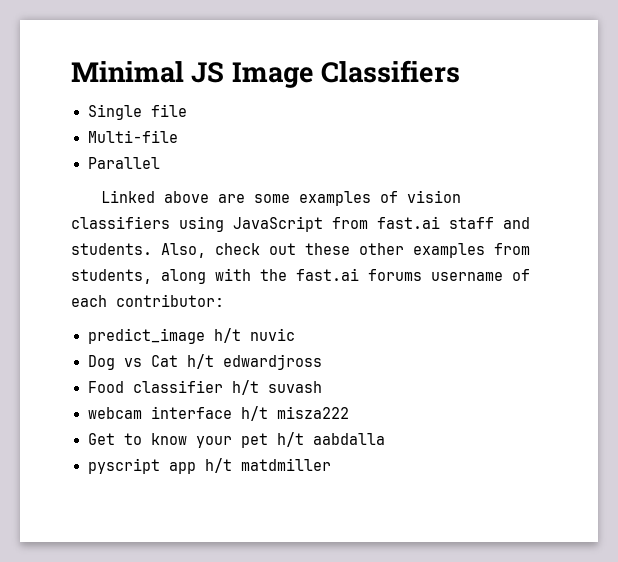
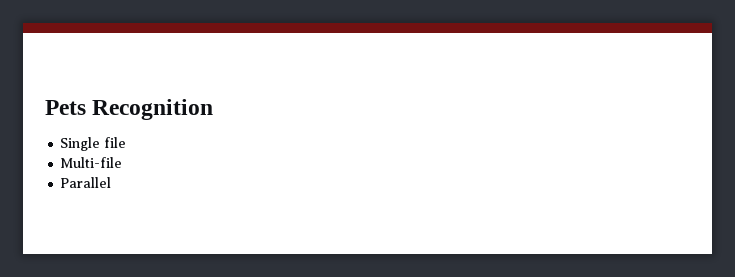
[71,60,461,88] Minimal JS Image Classifiers -> [45,99,214,120] Pets Recognition
[100,190,461,206] [71,216,530,232] [71,243,530,258] [71,268,530,284] [71,294,224,307] [87,328,295,344] [87,354,322,370] [87,380,322,395] [87,406,349,421] [87,432,385,448] [87,458,331,474] // Linked above are some examples of vision classifiers using JavaScript from fast.ai staff and students. Also, check out these other examples from students, along with the fast.ai forums username of each contributor: // predict_image h/t nuvic // Dog vs Cat h/t edwardjross // Food classifier h/t suvash // webcam interface h/t misza222 // Get to know your pet h/t aabdalla // pyscript app h/t matdmiller -> (112, 182) none

